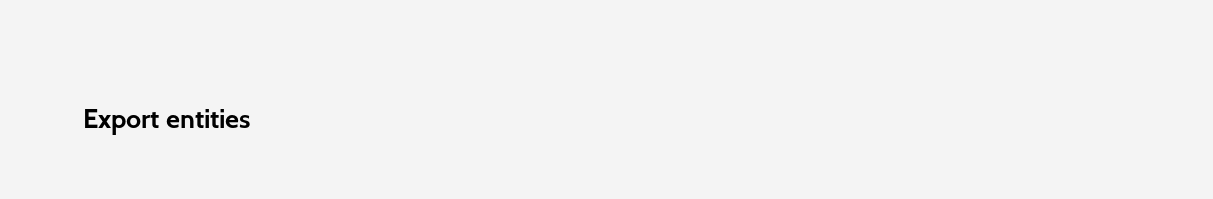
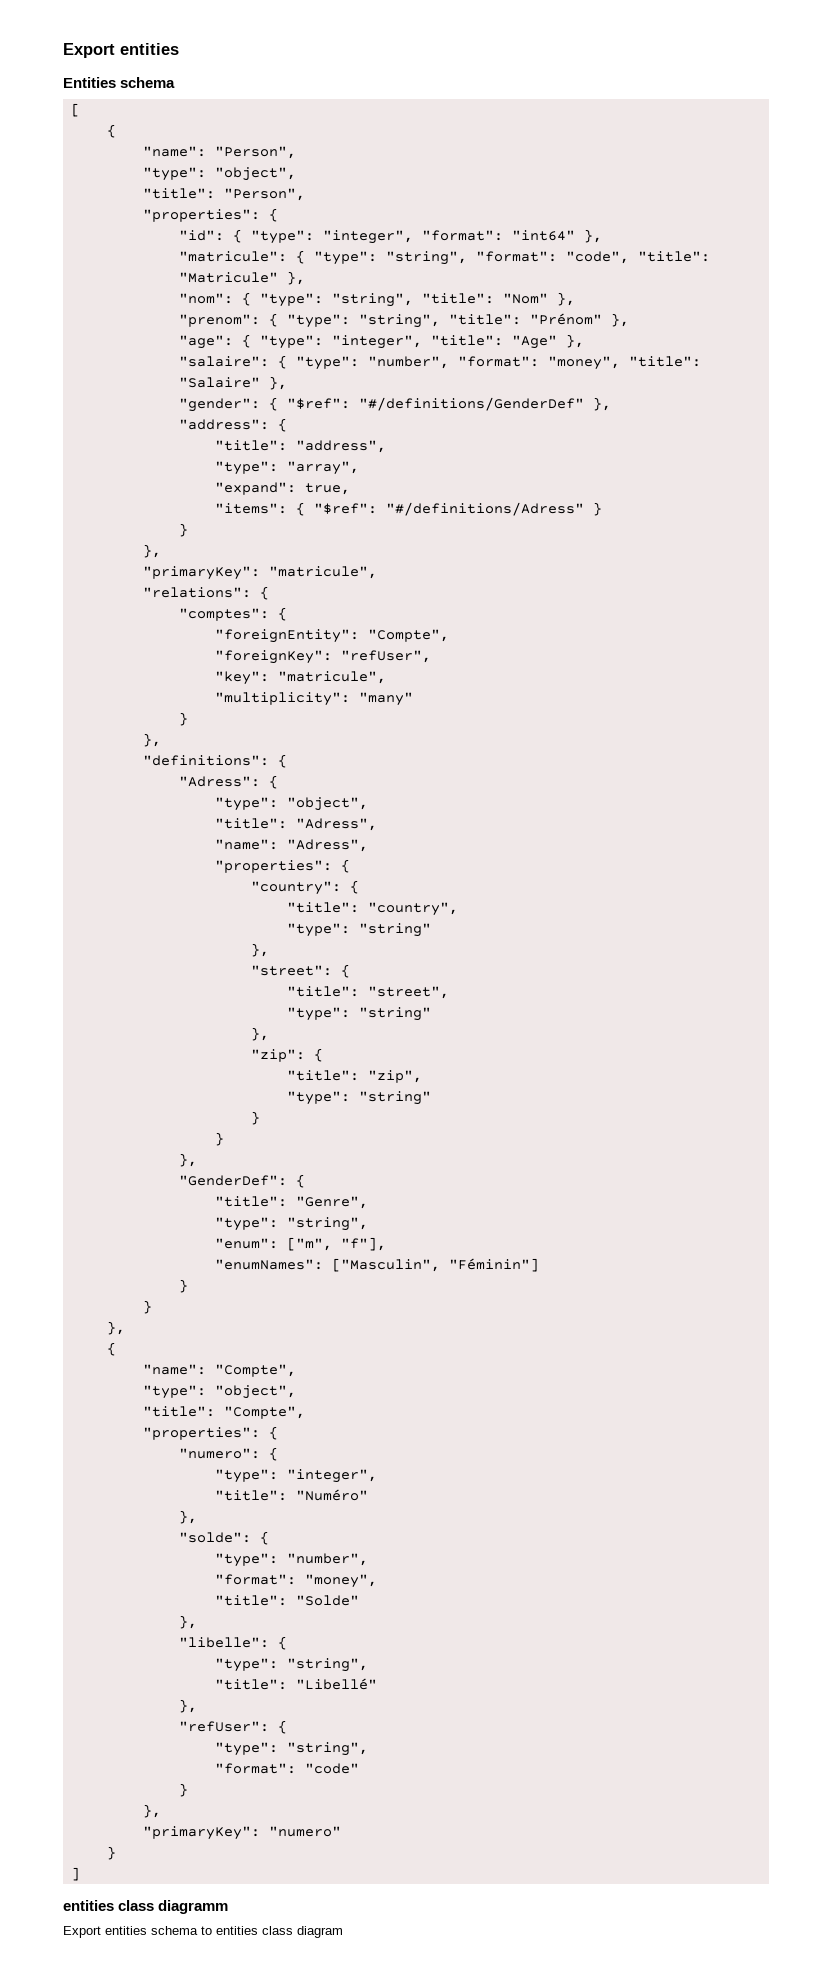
[83,109,251,135] Export entities -> [63,43,179,58] [63,77,176,88] [70,103,80,117] [106,124,116,138] [142,146,296,159] [142,167,296,181] [142,188,305,201] [142,208,278,222] [178,229,602,244] [178,250,710,265] [178,271,305,285] [178,292,575,307] [178,313,629,328] [178,334,584,349] [178,355,701,370] [178,376,287,390] [178,397,611,412] [178,418,287,432] [214,440,386,453] [214,461,359,475] [214,482,350,495] [214,502,602,516] [178,523,188,537] [142,544,161,558] [142,566,377,580] [142,586,269,600] [178,607,287,621] [214,629,449,643] [214,650,431,664] [214,671,386,685] [214,692,413,706] [178,712,188,726] [142,733,161,747] [142,754,287,768] [178,775,278,789] [214,797,368,811] [214,818,377,831] [214,839,368,852] [214,859,350,873] [250,880,359,895] [286,902,458,916] [286,923,431,937] [250,943,269,957] [250,964,350,978] [286,986,449,999] [286,1007,431,1021] [250,1027,269,1041] [250,1048,323,1062] [286,1070,422,1083] [286,1091,431,1105] [250,1111,260,1125] [214,1132,224,1146] [178,1153,197,1167] [178,1174,305,1188] [214,1196,368,1209] [214,1217,368,1231] [214,1237,386,1251] [214,1258,539,1272] [178,1279,188,1293] [142,1300,152,1314] [106,1321,125,1335] [106,1342,116,1356] [142,1364,296,1377] [142,1385,296,1399] [142,1406,305,1419] [142,1426,278,1440] [178,1447,278,1461] [214,1469,377,1483] [214,1489,368,1501] [178,1510,197,1524] [178,1531,269,1545] [214,1553,368,1567] [214,1574,377,1588] [214,1595,359,1606] [178,1615,197,1629] [178,1636,287,1650] [214,1658,368,1672] [214,1678,377,1690] [178,1699,197,1713] [178,1720,287,1734] [214,1742,368,1756] [214,1763,359,1774] [178,1783,188,1797] [142,1804,161,1818] [142,1826,341,1840] [106,1846,116,1860] [70,1867,80,1881] [63,1900,229,1914] [63,1926,343,1938] Export entities // Entities schema // [ // { // "name": "Person", // "type": "object", // "title": "Person", // "properties": { // "id": { "type": "integer", "format": "int64" }, // "matricule": { "type": "string", "format": "code", "title": "Matricule" }, // "nom": { "type": "string", "title": "Nom" }, // "prenom": { "type": "string", "title": "Prénom" }, // "age": { "type": "integer", "title": "Age" }, // "salaire": { "type": "number", "format": "money", "title": "Salaire" }, // "gender": { "$ref": "#/definitions/GenderDef" }, // "address": { // "title": "address", // "type": "array", // "expand": true, // "items": { "$ref": "#/definitions/Adress" } // } // }, // "primaryKey": "matricule", // "relations": { // "comptes": { // "foreignEntity": "Compte", // "foreignKey": "refUser", // "key": "matricule", // "multiplicity": "many" // } // }, // "definitions": { // "Adress": { // "type": "object", // "title": "Adress", // "name": "Adress", // "properties": { // "country": { // "title": "country", // "type": "string" // }, // "street": { // "title": "street", // "type": "string" // }, // "zip": { // "title": "zip", // "type": "string" // } // } // }, // "GenderDef": { // "title": "Genre", // "type": "string", // "enum": ["m", "f"], // "enumNames": ["Masculin", "Féminin"] // } // } // }, // { // "name": "Compte", // "type": "object", // "title": "Compte", // "properties": { // "numero": { // "type": "integer", // "title": "Numéro" // }, // "solde": { // "type": "number", // "format": "money", // "title": "Solde" // }, // "libelle": { // "type": "string", // "title": "Libellé" // }, // "refUser": { // "type": "string", // "format": "code" // } // }, // "primaryKey": "numero" // } // ] // entities class diagramm // Export entities schema to entities class diagram

